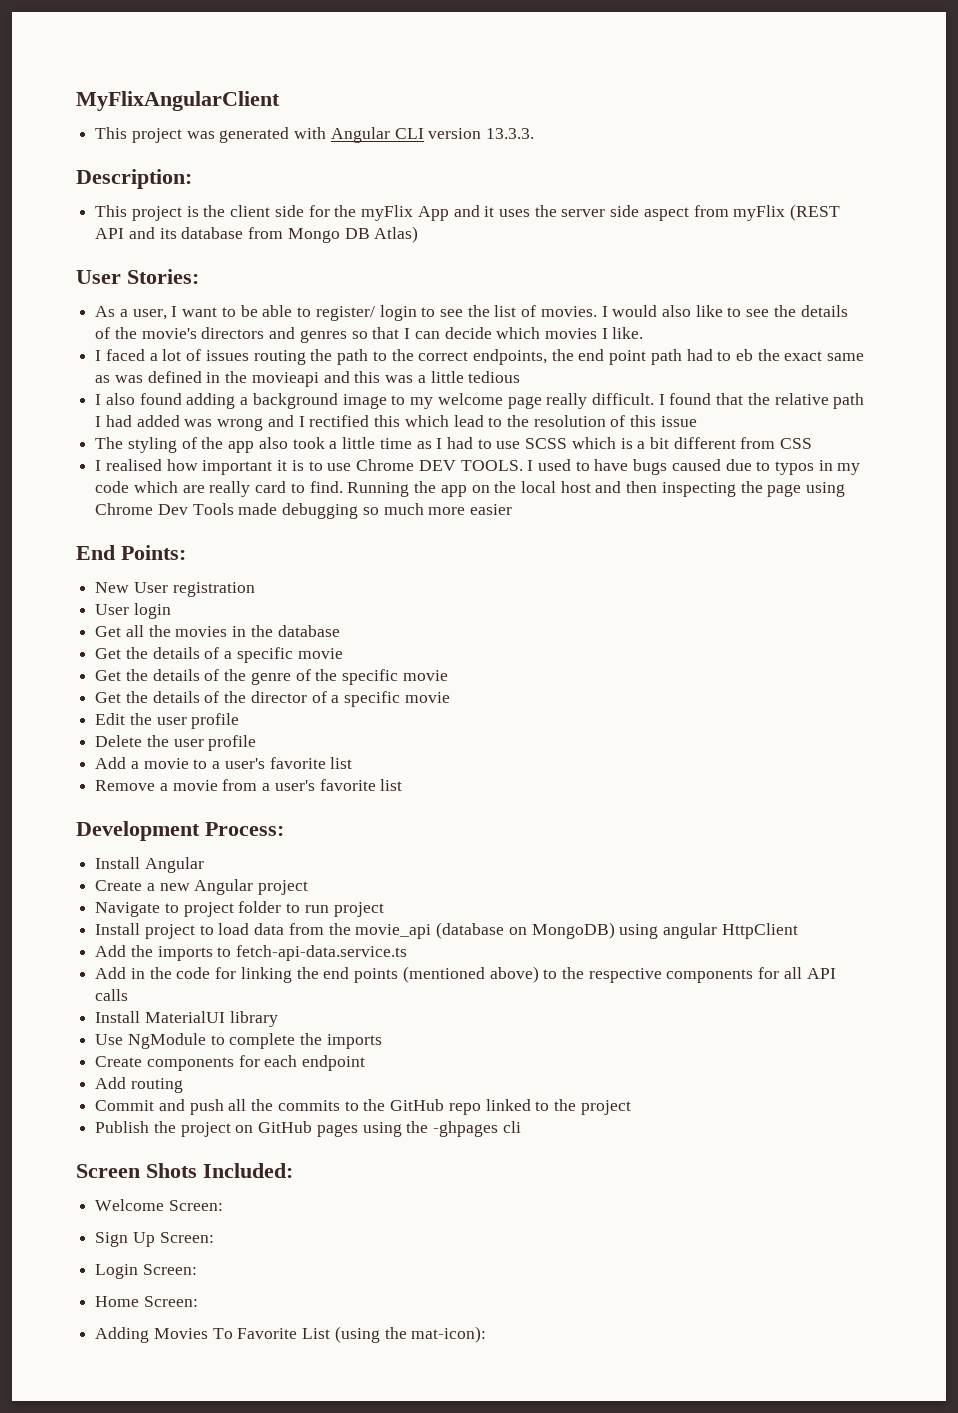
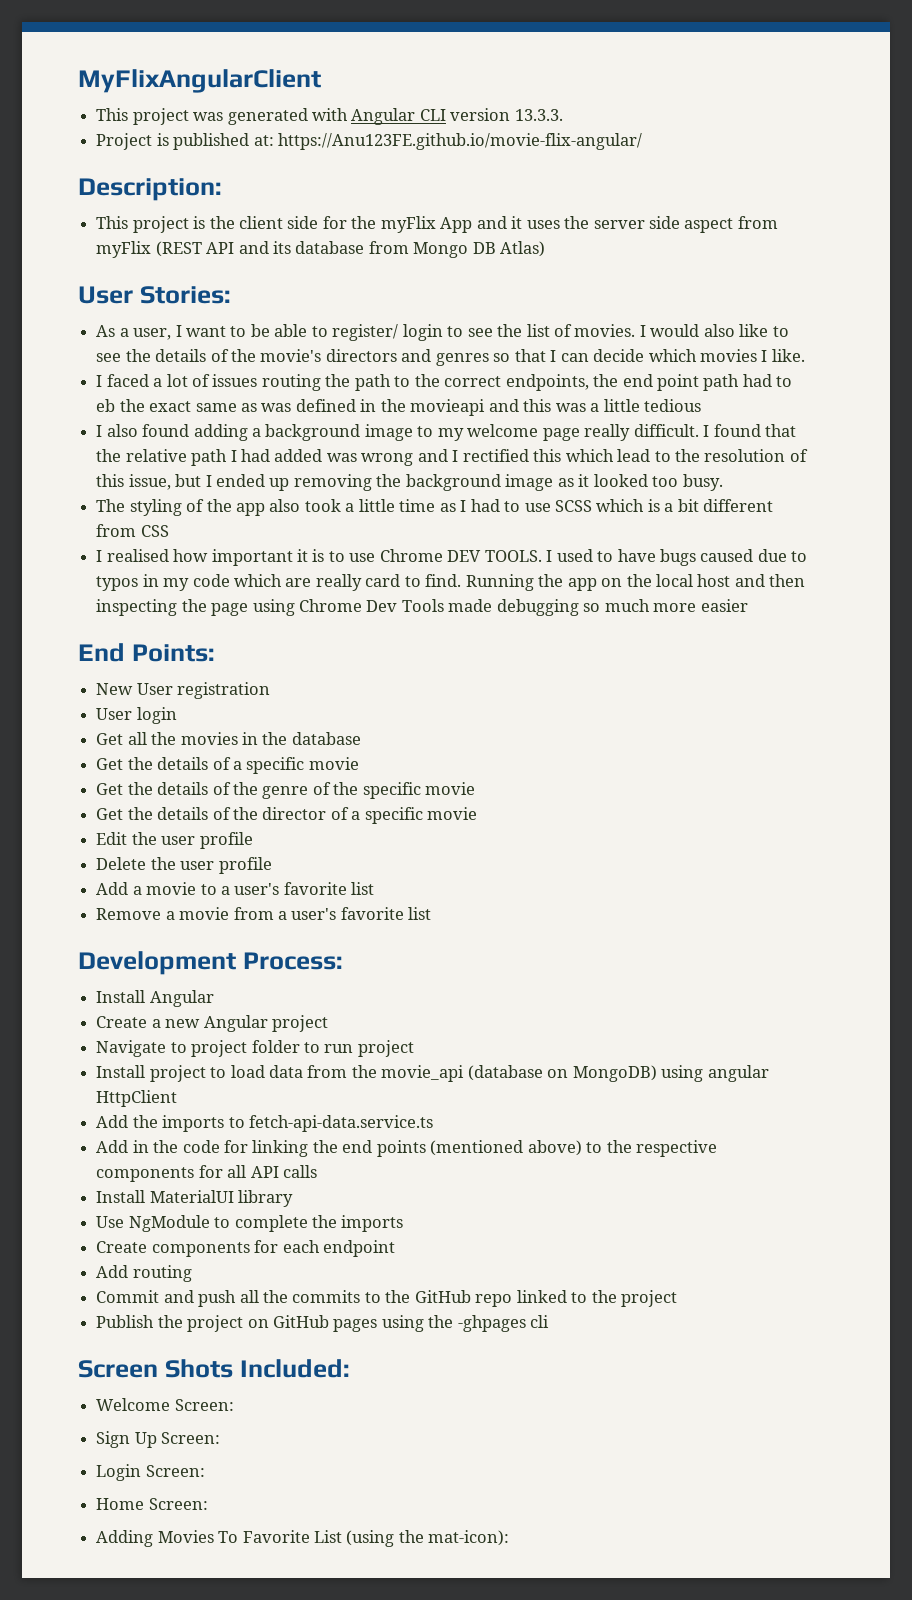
(535, 133) none -> [96,133,642,150] // Project is published at: https://Anu123FE.github.io/movie-flix-angular/
[660,416,697,427] issue -> [128,474,723,491] issue, but I ended up removing the background image as it looked too busy.

